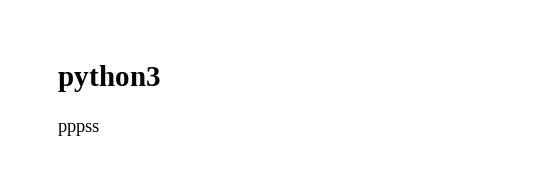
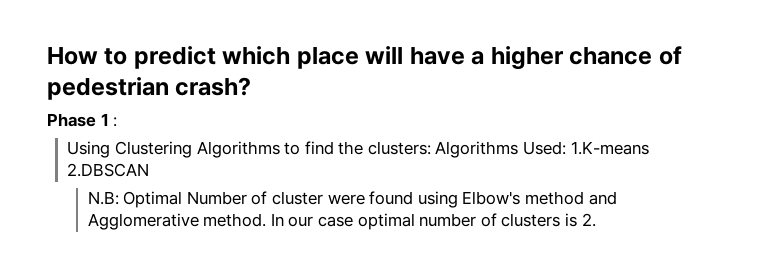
[58,65,161,92] [58,123,99,136] python3 // pppss -> [47,46,682,70] [47,77,252,100] [47,113,118,127] [67,141,649,158] [67,163,150,177] [87,191,617,208] [87,213,596,230] How to predict which place will have a higher chance of pedestrian crash? // Phase 1 : // Using Clustering Algorithms to find the clusters: Algorithms Used: 1.K-means 2.DBSCAN // N.B: Optimal Number of cluster were found using Elbow's method and Agglomerative method. In our case optimal number of clusters is 2.

